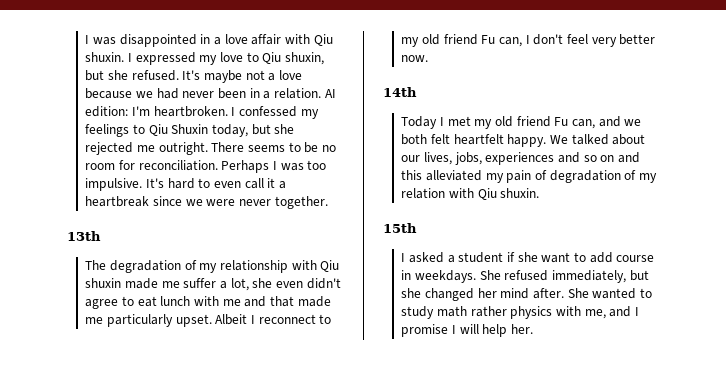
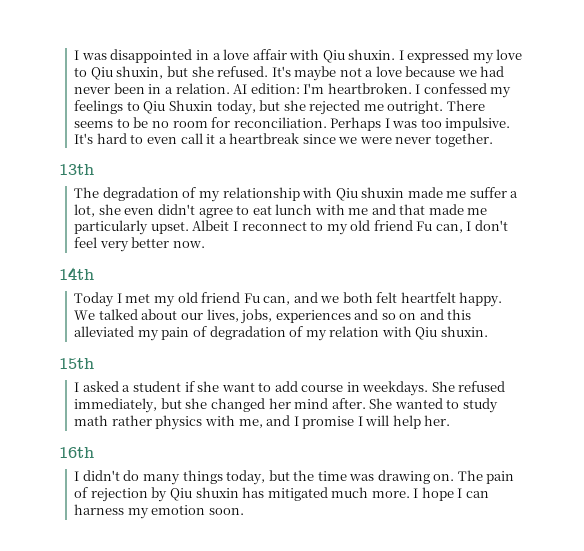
(533, 329) none -> [59,447,94,458] [74,470,515,485] [74,487,489,502] [74,504,244,519] // 16th // I didn't do many things today, but the time was drawing on. The pain of rejection by Qiu shuxin has mitigated much more. I hope I can harness my emotion soon.

